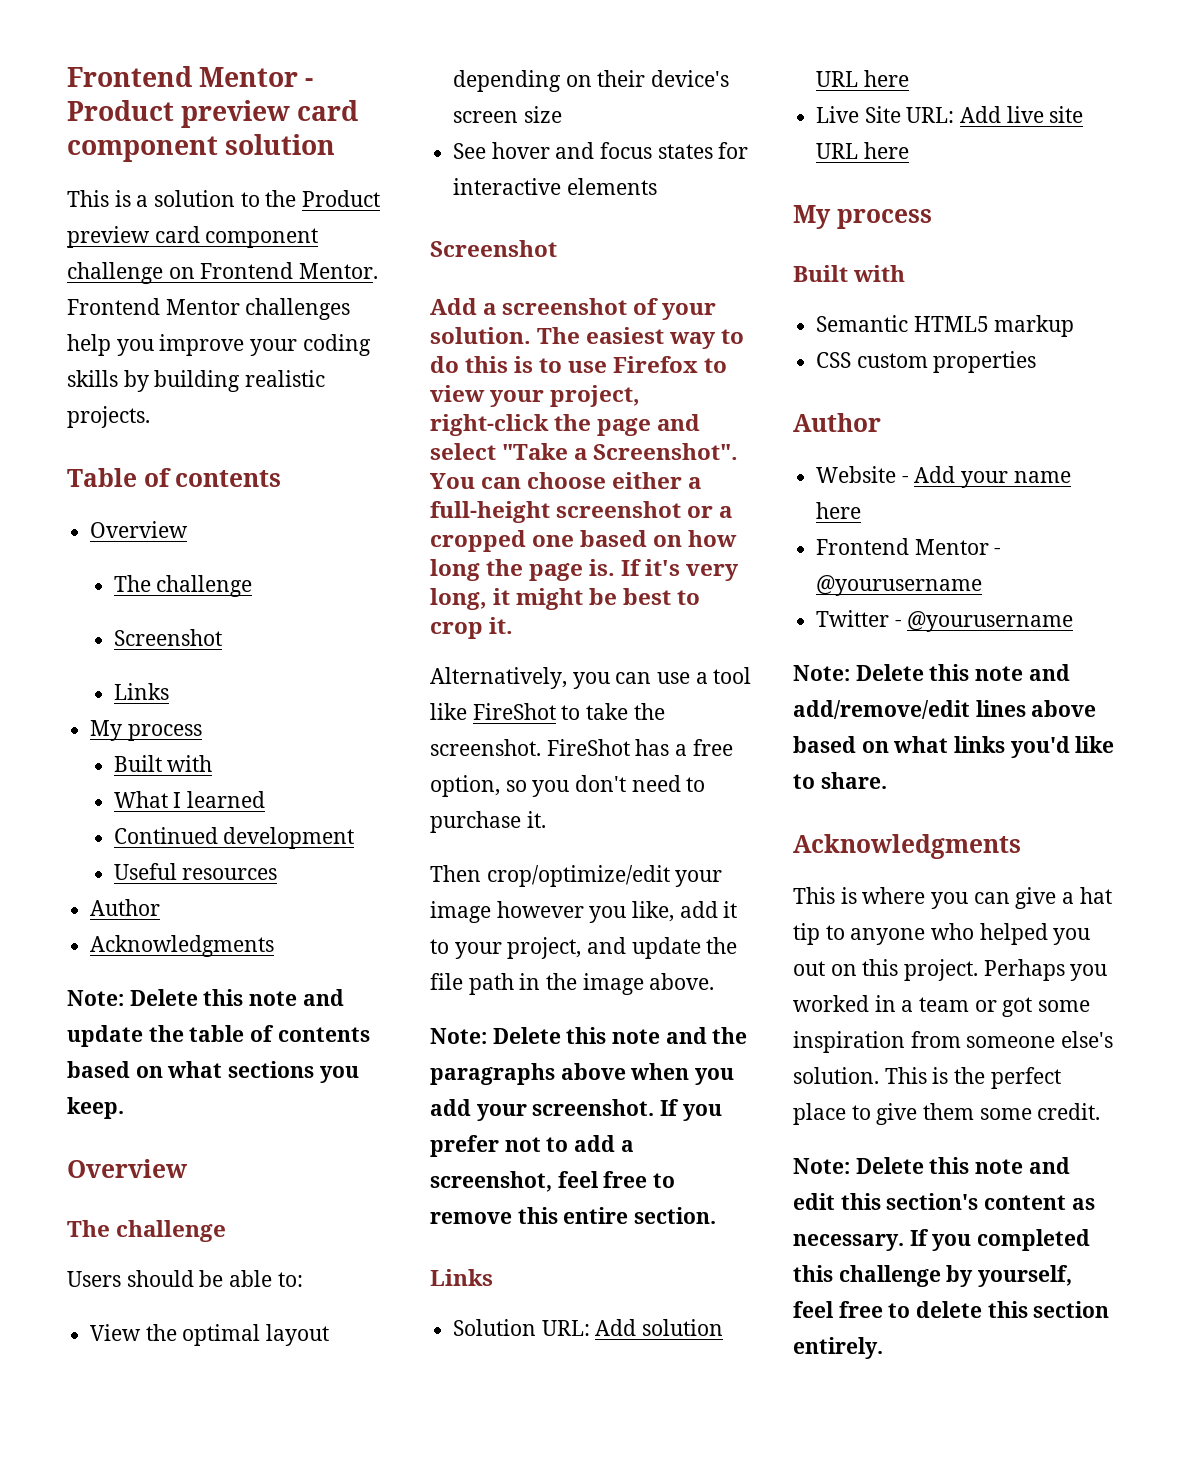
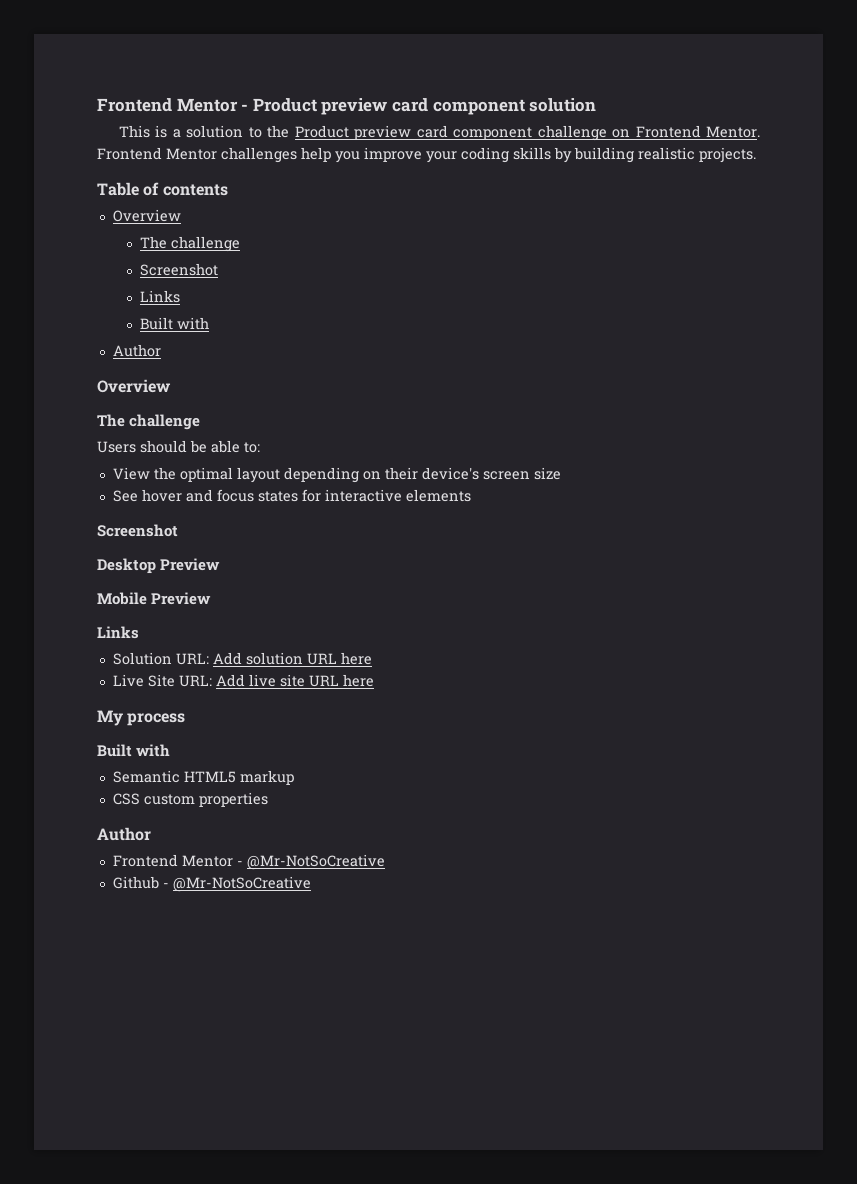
[90,720,202,741] [113,755,213,772] [113,791,265,808] [113,827,355,849] [113,863,278,880] [90,899,161,916] [90,935,275,957] [67,989,344,1006] [67,1025,370,1047] [67,1061,359,1083] [67,1097,124,1119] // My process // Built with // What I learned // Continued development // Useful resources // Author // Acknowledgments // Note: Delete this note and update the table of contents based on what sections you keep. -> [140,317,210,330] [112,344,161,357] // Built with // Author
[430,298,717,320] [430,327,745,349] [430,356,728,373] [430,385,641,407] [430,414,701,436] [430,443,739,460] [430,472,702,489] [430,501,733,523] [430,530,738,552] [430,559,740,581] [430,588,701,610] [430,617,514,639] [430,667,752,689] [430,703,665,720] [430,739,733,756] [430,775,706,797] [430,811,546,833] [430,865,723,887] [430,901,738,923] [430,937,738,959] [430,973,715,995] [430,1027,748,1044] [430,1063,735,1085] [430,1099,722,1121] [430,1135,634,1157] [430,1171,676,1192] [430,1207,717,1224] Add a screenshot of your solution. The easiest way to do this is to use Firefox to view your project, right-click the page and select "Take a Screenshot". You can choose either a full-height screenshot or a cropped one based on how long the page is. If it's very long, it might be best to crop it. // Alternatively, you can use a tool like FireShot to take the screenshot. FireShot has a free option, so you don't need to purchase it. // Then crop/optimize/edit your image however you like, add it to your project, and update the file path in the image above. // Note: Delete this note and the paragraphs above when you add your screenshot. If you prefer not to add a screenshot, feel free to remove this entire section. -> [97,558,221,574] [97,592,212,605] Desktop Preview // Mobile Preview
[816,466,1071,488] [816,502,862,519] [816,538,1002,555] [816,575,983,596] [816,610,1074,632] [793,664,1070,681] [793,700,1097,719] [793,736,1115,758] [793,772,887,789] [793,834,1021,859] [793,887,1112,909] [793,923,1091,945] [793,959,1108,981] [793,995,1091,1017] [793,1031,1114,1053] [793,1067,1061,1089] [793,1103,1101,1125] [793,1157,1070,1174] [793,1193,1095,1210] [793,1229,1091,1251] [793,1265,1073,1287] [793,1301,1110,1318] [793,1337,883,1359] Website - Add your name here // Frontend Mentor - @yourusername // Twitter - @yourusername // Note: Delete this note and add/remove/edit lines above based on what links you'd like to share. // Acknowledgments // This is where you can give a hat tip to anyone who helped you out on this project. Perhaps you worked in a team or got some inspiration from someone else's solution. This is the perfect place to give them some credit. // Note: Delete this note and edit this section's content as necessary. If you completed this challenge by yourself, feel free to delete this section entirely. -> [112,854,385,870] [112,876,311,892] Frontend Mentor - @Mr-NotSoCreative // Github - @Mr-NotSoCreative

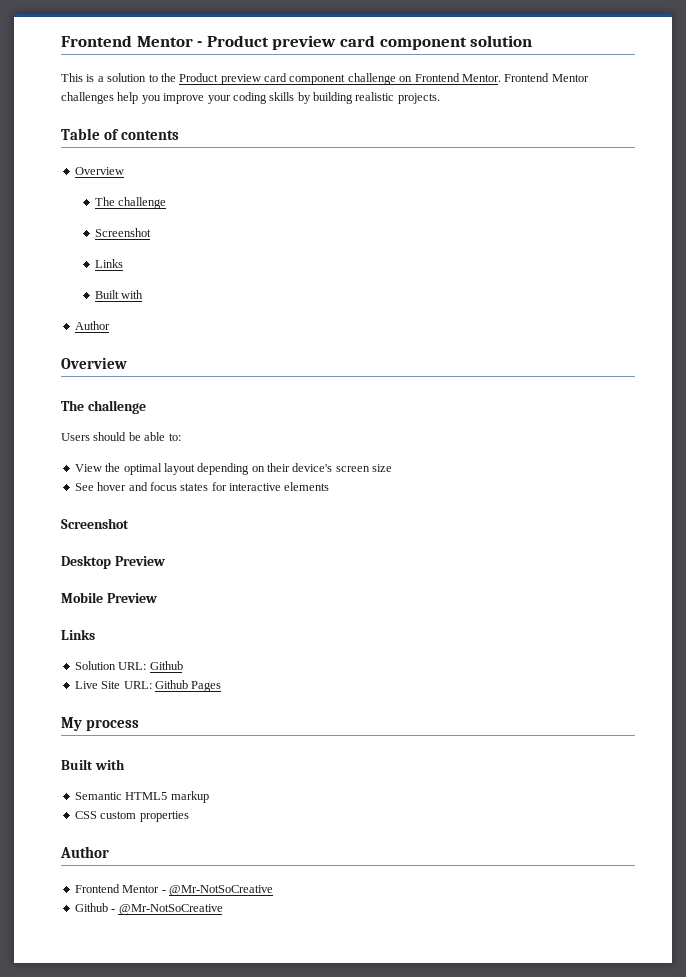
[212,652,372,665] Add solution URL here -> [149,661,183,670] Github
[215,674,374,687] Add live site URL here -> [154,680,222,692] Github Pages

